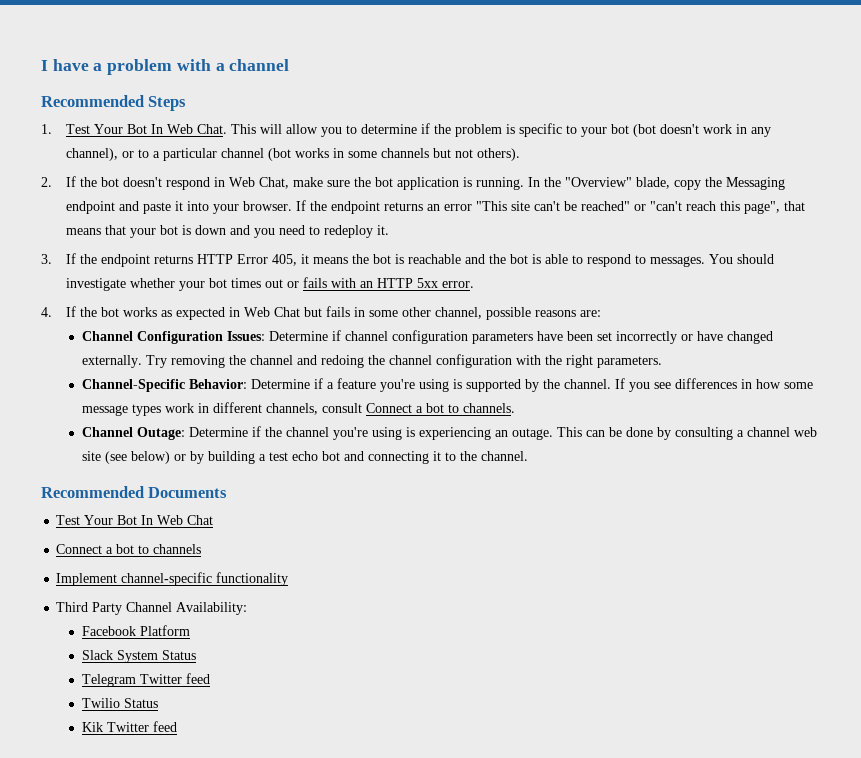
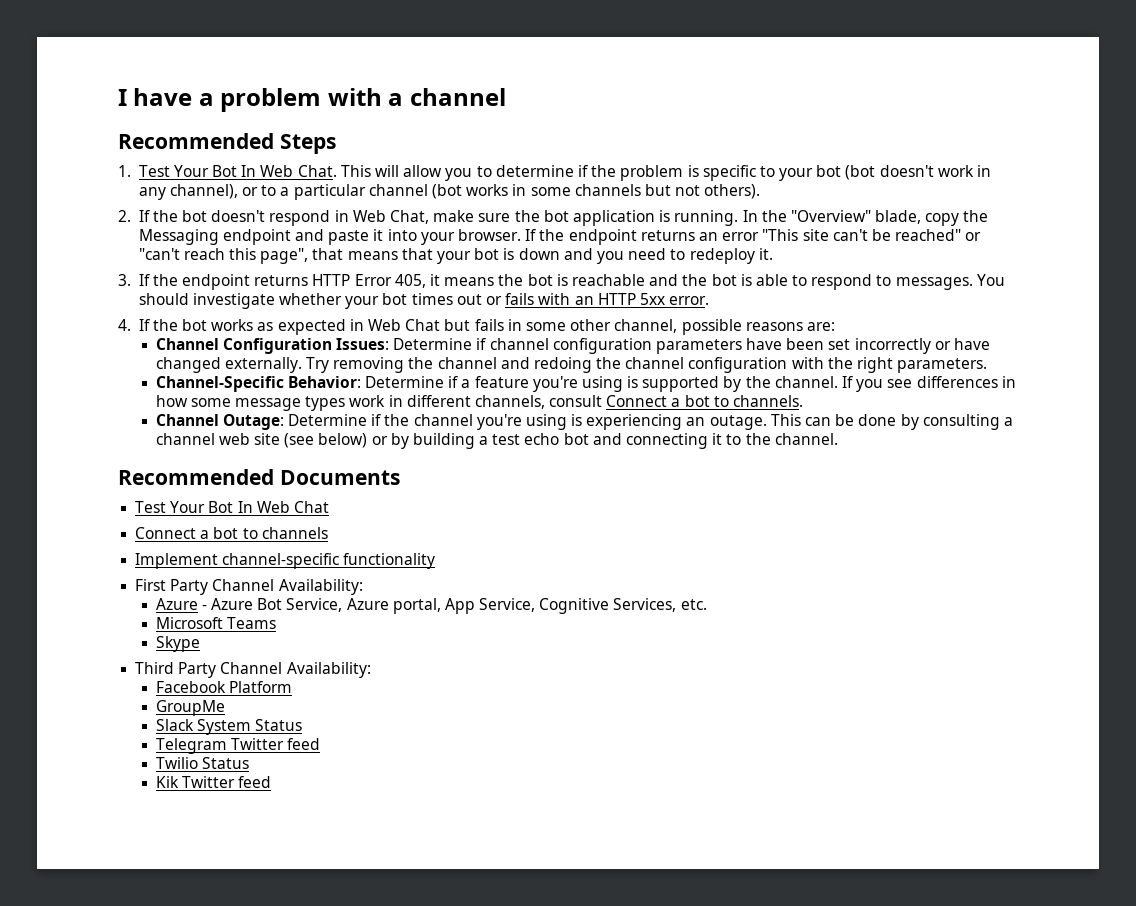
(289, 579) none -> [135,579,363,595] [155,598,707,614] [155,617,276,629] [155,636,200,652] // First Party Channel Availability: // Azure - Azure Bot Service, Azure portal, App Service, Cognitive Services, etc. // Microsoft Teams // Skype
(190, 630) none -> [155,700,225,716] // GroupMe

